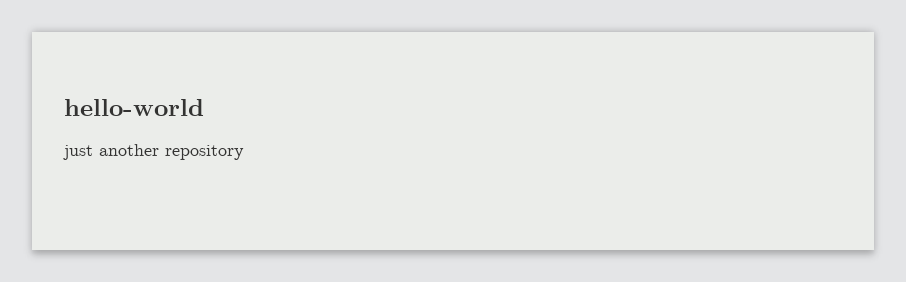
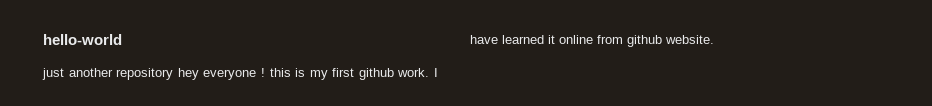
(244, 152) none -> [177,68,438,80] [470,35,714,47] hey everyone ! this is my first github work. I have learned it online from github website.

